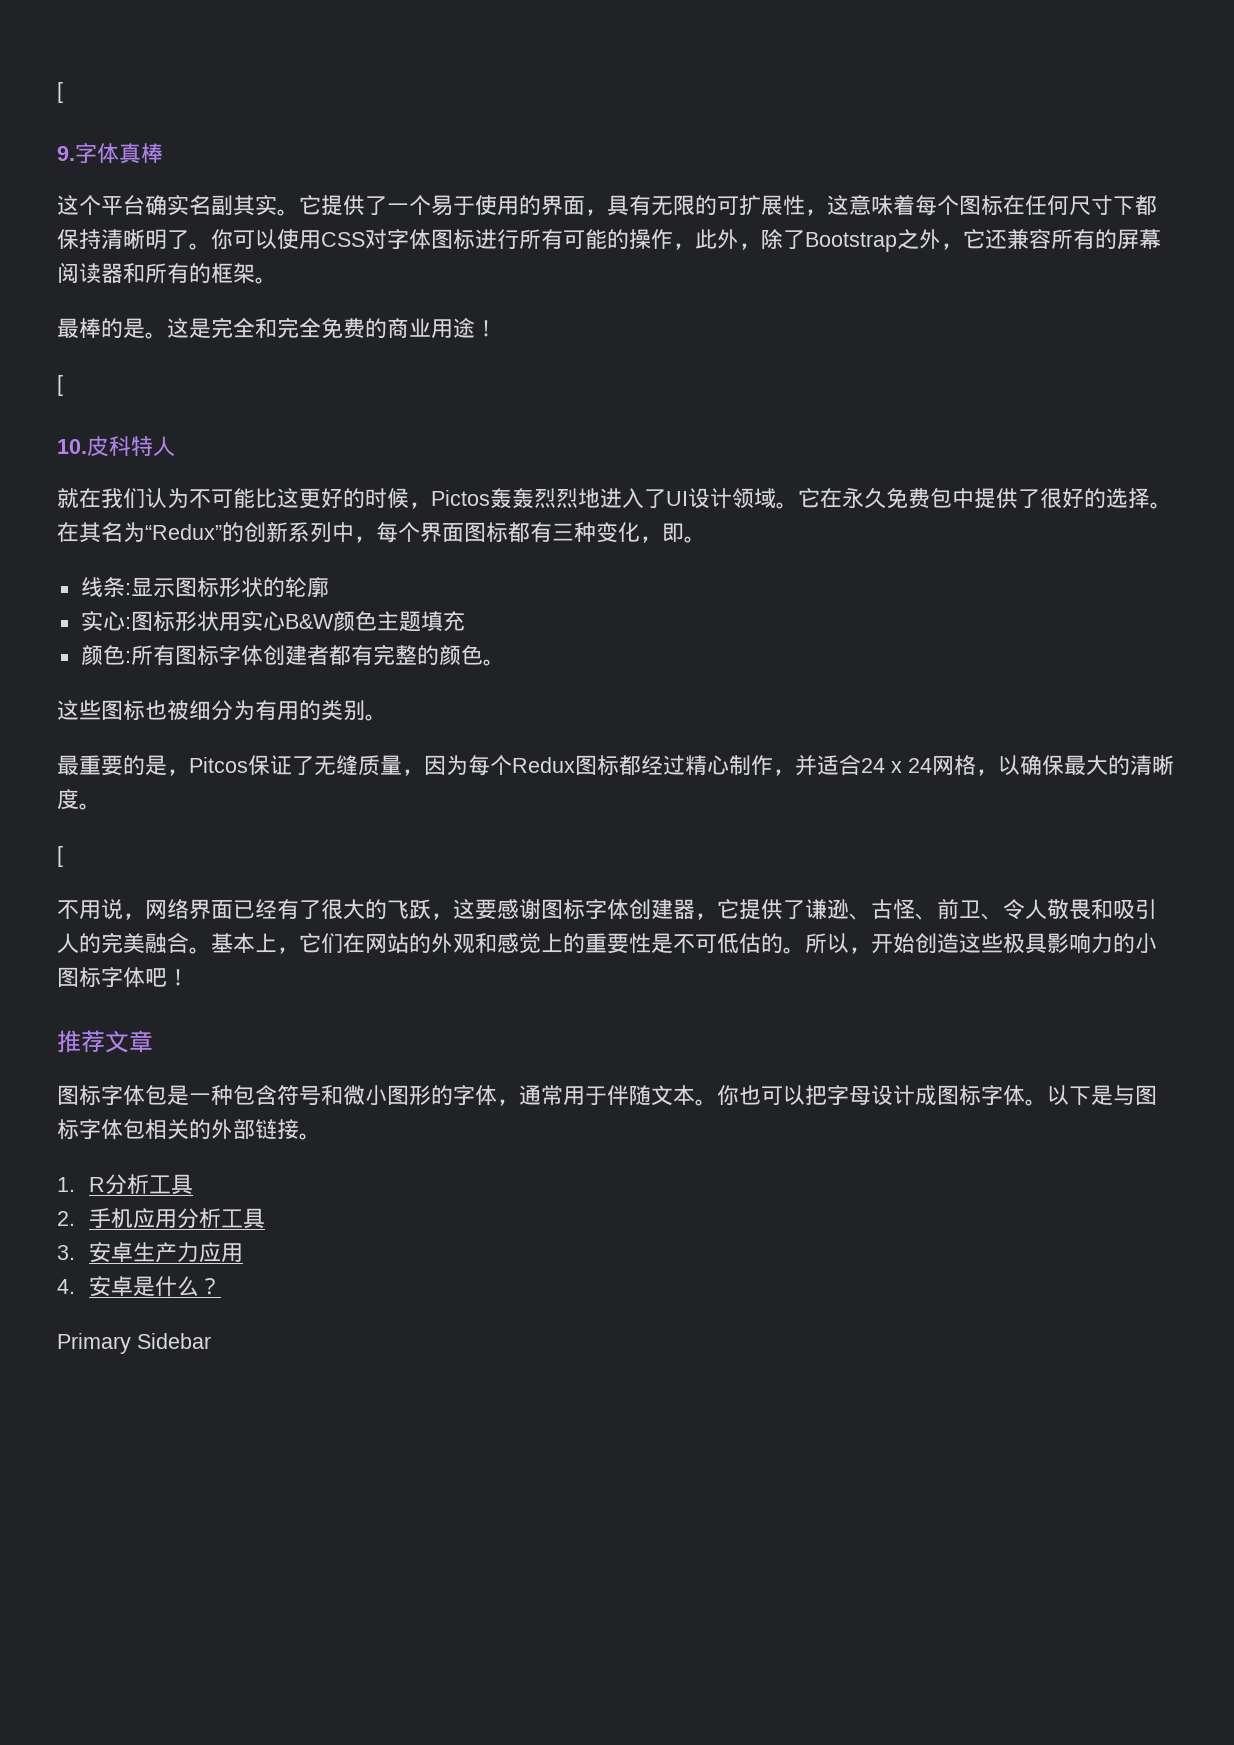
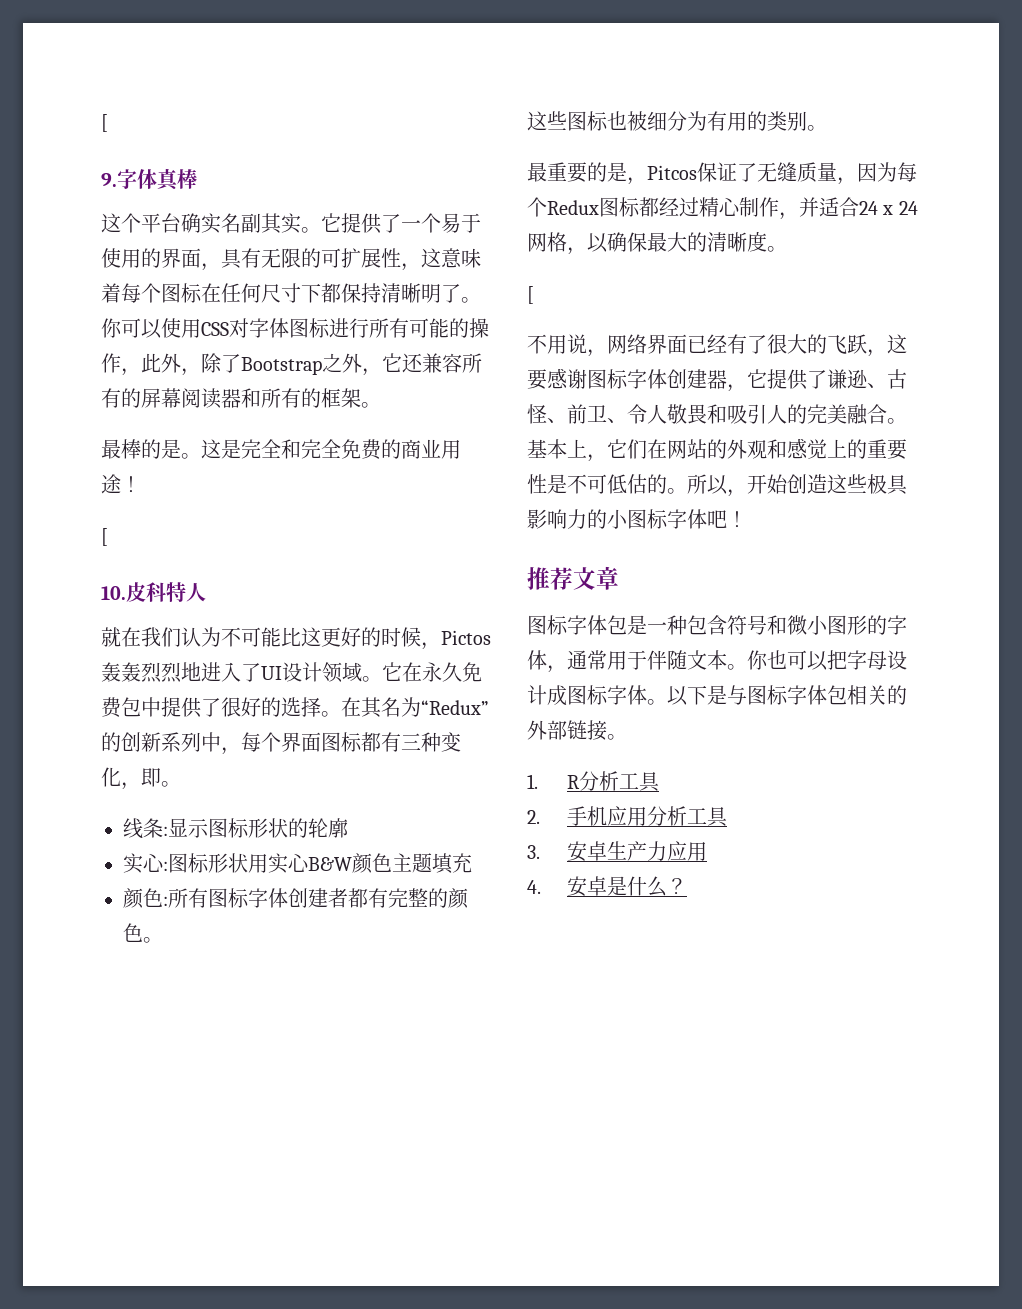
[57,1333,211,1354] // Primary Sidebar -> (687, 886) none

